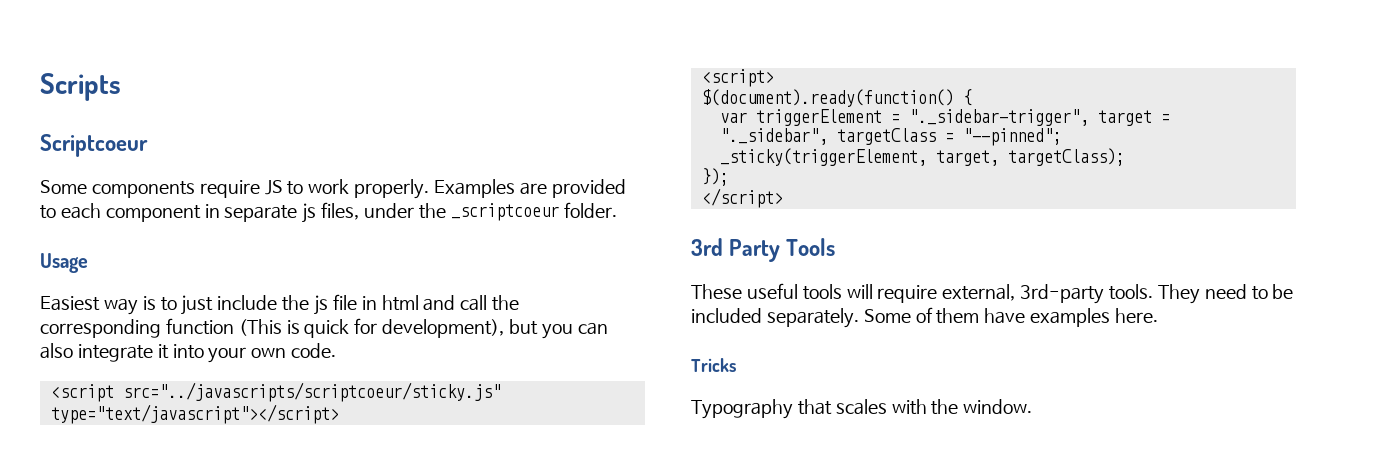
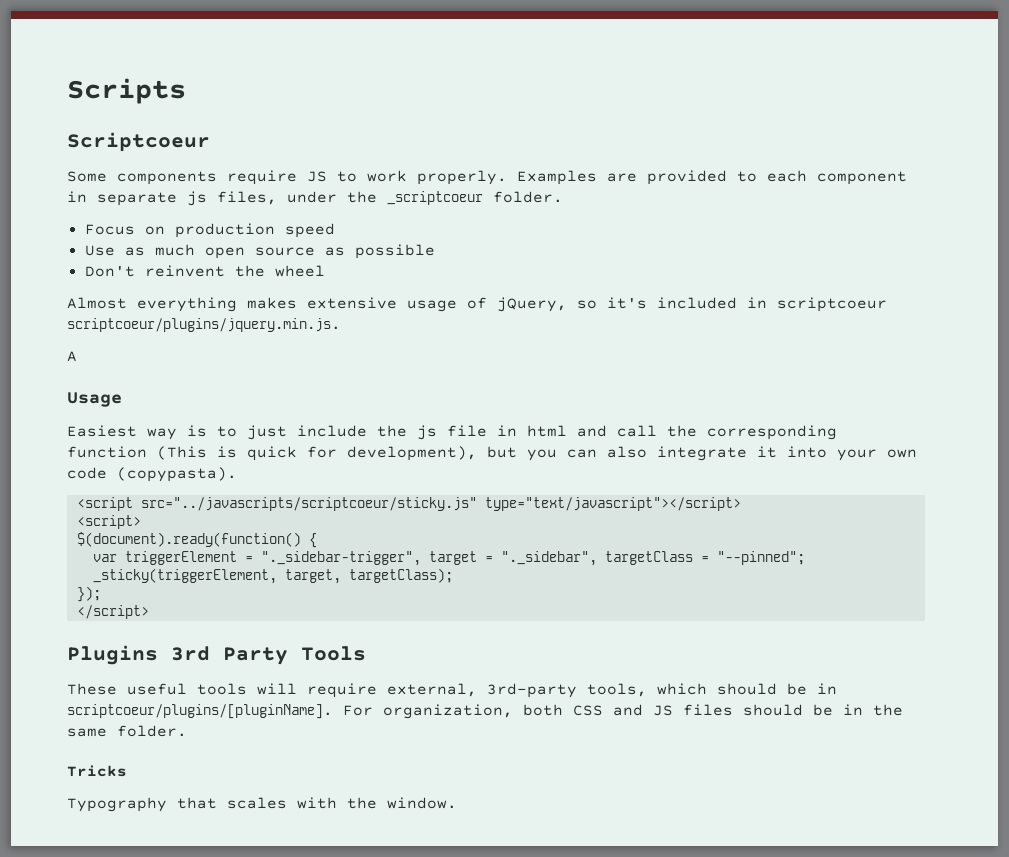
(617, 210) none -> [84,223,335,238] [84,244,435,259] [84,265,325,277] [67,297,887,312] [67,318,341,332] [67,351,77,362] // Focus on production speed // Use as much open source as possible // Don't reinvent the wheel // Almost everything makes extensive usage of jQuery, so it's included in scriptcoeur scriptcoeur/plugins/jquery.min.js. // A
[291,343,337,358] code. -> [67,467,237,482] code (copypasta).
(783, 198) none -> [67,645,158,665] Plugins
[1109,284,1294,304] [691,307,1159,328] tools. They need to be included separately. Some of them have examples here. -> [587,683,837,697] [67,704,903,719] [67,725,187,737] tools, which should be in scriptcoeur/plugins/[pluginName]. For organization, both CSS and JS files should be in the same folder.

